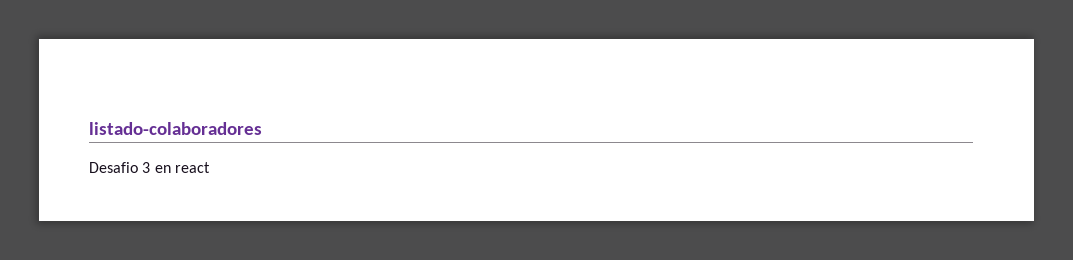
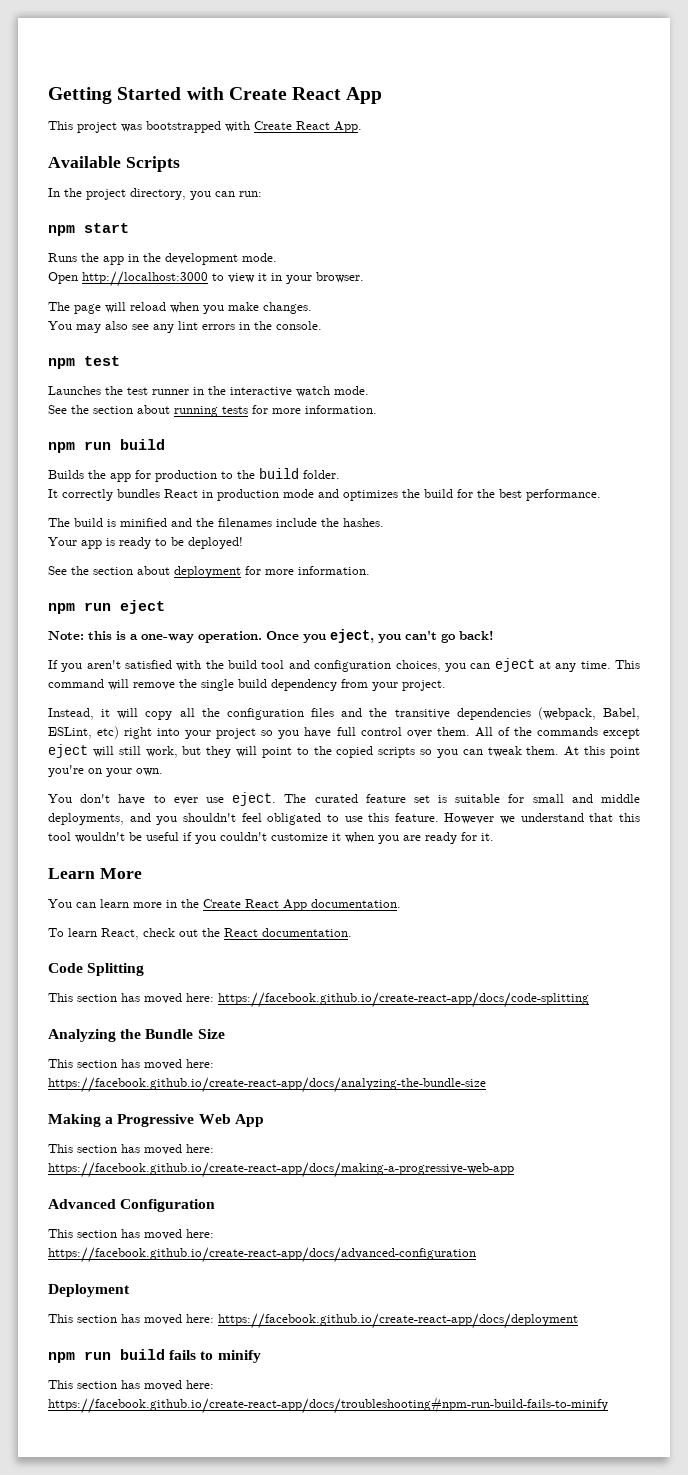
[89,122,262,135] [89,162,210,173] listado-colaboradores // Desafio 3 en react -> [48,87,383,104] [48,121,362,133] [48,156,180,172] [48,188,262,200] [48,223,129,236] [48,253,277,265] [48,271,364,287] [48,302,312,314] [48,321,322,333] [48,356,120,369] [48,386,369,397] [48,405,377,417] [48,439,165,453] [48,468,340,482] [48,489,601,501] [48,518,384,527] [48,537,243,549] [48,566,370,578] [48,600,165,614] [48,629,494,643] [48,658,641,672] [48,679,446,691] [48,707,640,720] [48,726,640,739] [48,744,641,758] [48,765,163,777] [48,792,640,806] [48,813,640,825] [48,832,494,844] [48,868,142,879] [48,899,401,911] [48,928,352,940] [48,963,145,976] [48,992,589,1008] [48,1029,225,1042] [48,1059,214,1070] [48,1077,486,1093] [48,1114,264,1127] [48,1144,214,1155] [48,1162,514,1178] [48,1199,216,1212] [48,1229,214,1240] [48,1247,476,1263] [48,1284,130,1297] [48,1313,578,1329] [48,1349,261,1363] [48,1380,214,1391] [48,1396,608,1414] Getting Started with Create React App // This project was bootstrapped with Create React App. // Available Scripts // In the project directory, you can run: // npm start // Runs the app in the development mode. // Open http://localhost:3000 to view it in your browser. // The page will reload when you make changes. // You may also see any lint errors in the console. // npm test // Launches the test runner in the interactive watch mode. // See the section about running tests for more information. // npm run build // Builds the app for production to the build folder. // It correctly bundles React in production mode and optimizes the build for the best performance. // The build is minified and the filenames include the hashes. // Your app is ready to be deployed! // See the section about deployment for more information. // npm run eject // Note: this is a one-way operation. Once you eject, you can't go back! // If you aren't satisfied with the build tool and configuration choices, you can eject at any time. This command will remove the single build dependency from your project. // Instead, it will copy all the configuration files and the transitive dependencies (webpack, Babel, ESLint, etc) right into your project so you have full control over them. All of the commands except eject will still work, but they will point to the copied scripts so you can tweak them. At this point you're on your own. // You don't have to ever use eject. The curated feature set is suitable for small and middle deployments, and you shouldn't feel obligated to use this feature. However we understand that this tool wouldn't be useful if you couldn't customize it when you are ready for it. // Learn More // You can learn more in the Create React App documentation. // To learn React, check out the React documentation. // Code Splitting // This section has moved here: https://facebook.github.io/create-react-app/docs/code-splitting // Analyzing the Bundle Size // This section has moved here: https://facebook.github.io/create-react-app/docs/analyzing-the-bundle-size // Making a Progressive Web App // This section has moved here: https://facebook.github.io/create-react-app/docs/making-a-progressive-web-app // Advanced Configuration // This section has moved here: https://facebook.github.io/create-react-app/docs/advanced-configuration // Deployment // This section has moved here: https://facebook.github.io/create-react-app/docs/deployment // npm run build fails to minify // This section has moved here: https://facebook.github.io/create-react-app/docs/troubleshooting#npm-run-build-fails-to-minify

